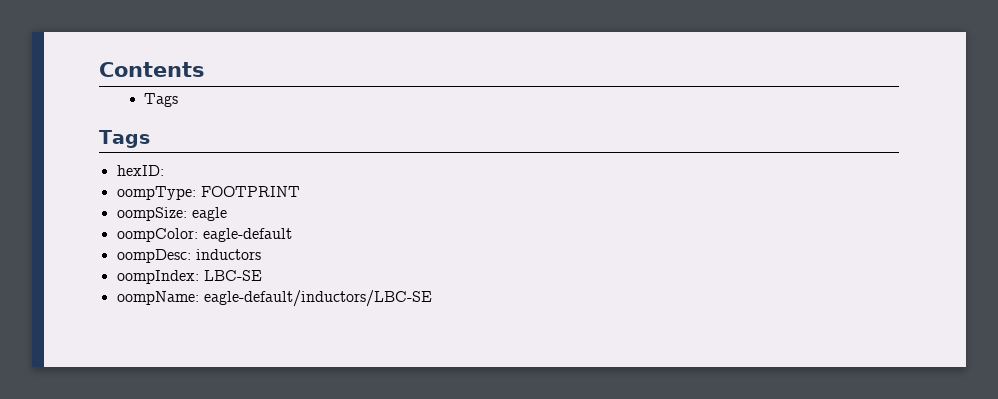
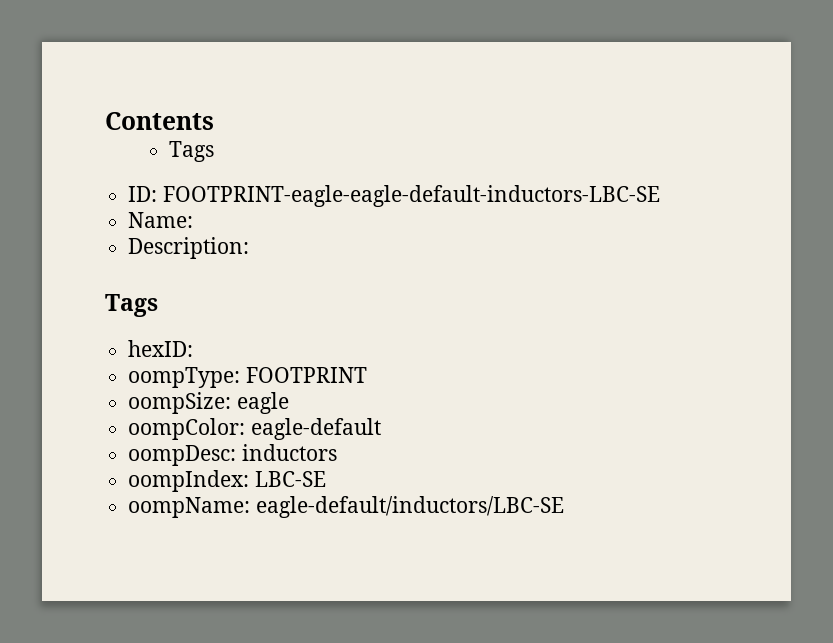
(178, 100) none -> [128,185,660,207] [128,212,194,228] [128,237,250,259] // ID: FOOTPRINT-eagle-eagle-default-inductors-LBC-SE // Name: // Description:

